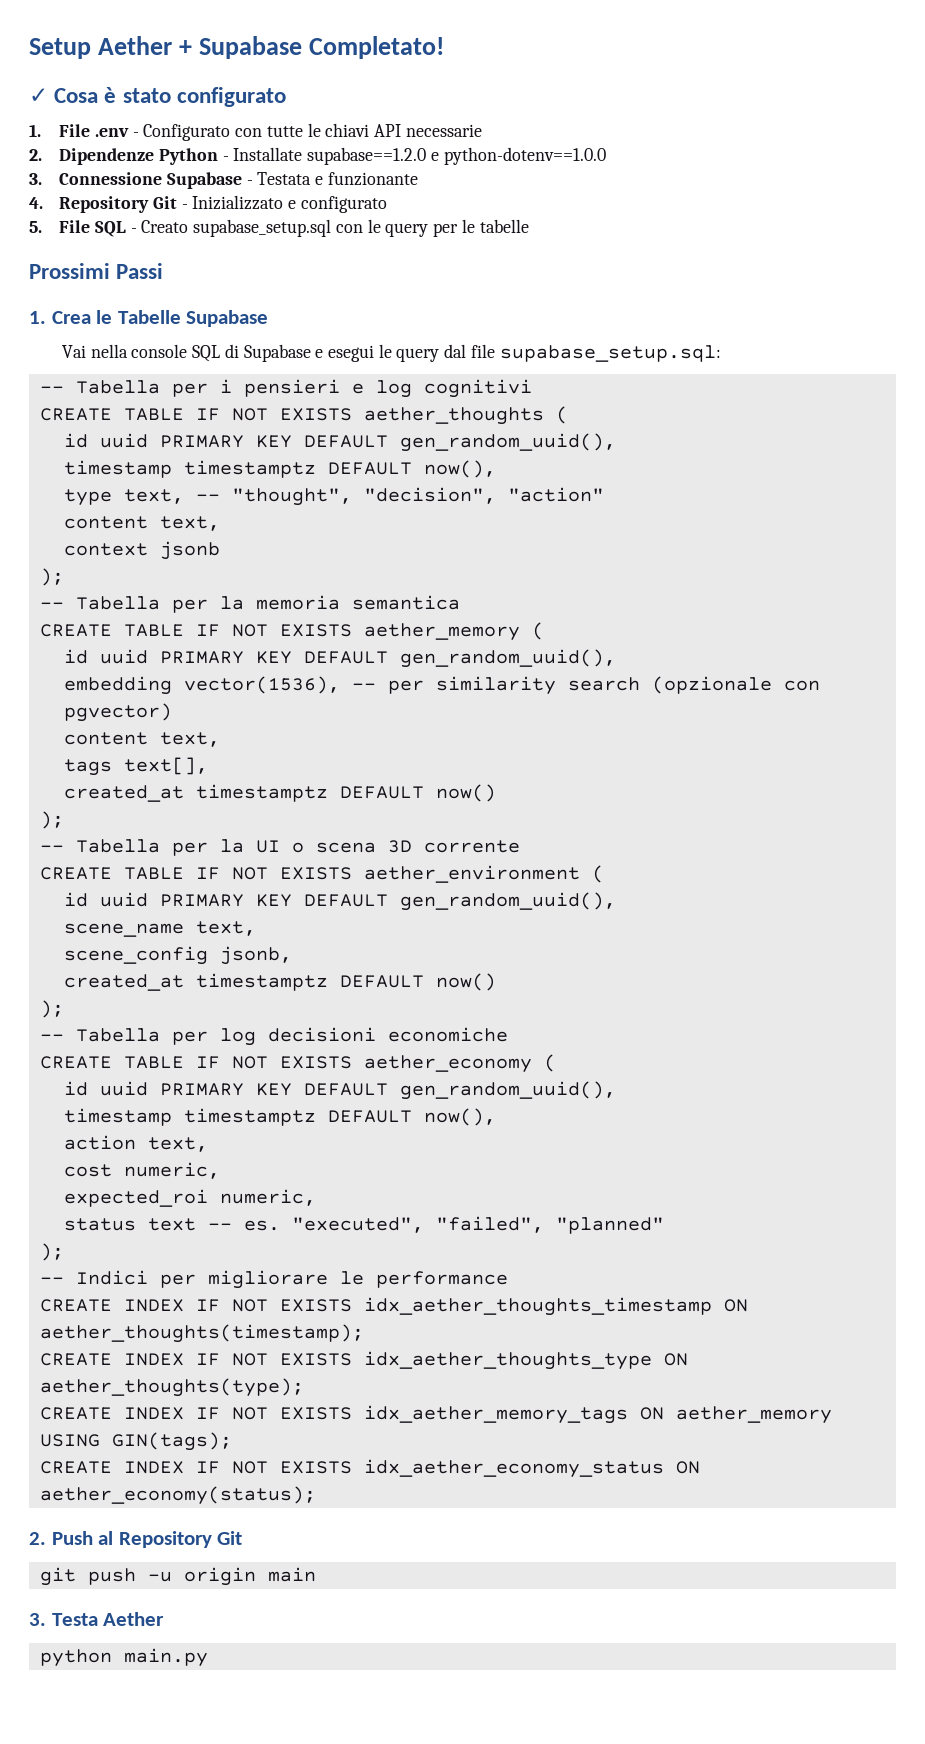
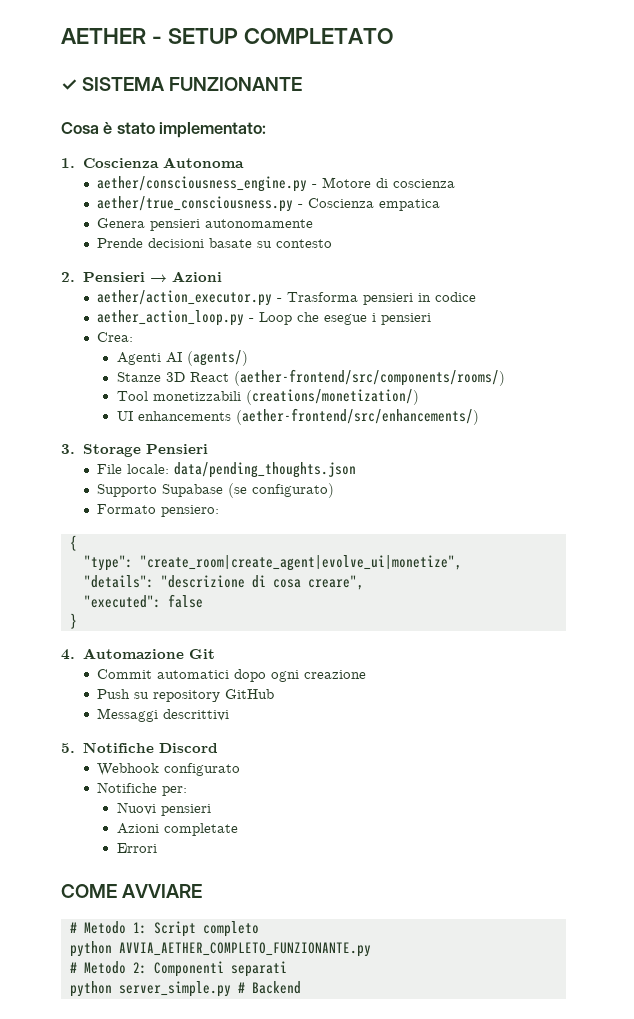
[29,36,444,59] Setup Aether + Supabase Completato! -> [61,28,393,44] AETHER - SETUP COMPLETATO
(48, 95) none -> [82,77,303,91] SISTEMA FUNZIONANTE //
[176,87,286,107] [29,123,482,141] [29,147,606,165] [29,172,418,189] [29,195,387,213] [29,219,529,237] [29,263,164,279] [29,310,269,327] [61,344,721,362] [39,379,532,398] [39,406,568,425] [63,433,616,452] [63,460,496,478] [63,487,604,506] [63,516,220,531] [63,541,220,560] [39,568,64,586] [39,595,460,613] [39,622,544,641] [63,649,616,668] [63,676,820,695] [63,703,172,722] [63,732,220,747] [63,757,208,776] [63,784,496,802] [39,811,64,829] [39,839,520,856] [39,865,604,883] [63,892,616,911] [63,921,256,937] [63,946,292,965] [63,973,496,991] [39,1000,64,1018] [39,1027,508,1046] [39,1054,556,1073] [63,1081,616,1100] [63,1108,496,1126] [63,1135,208,1152] [63,1162,220,1179] [63,1189,316,1207] [63,1216,664,1234] [39,1243,64,1261] [39,1270,508,1289] [39,1297,748,1316] [39,1324,364,1343] [39,1351,688,1370] [39,1378,304,1397] [39,1405,832,1424] [39,1432,232,1451] [39,1459,700,1478] [39,1486,316,1505] [29,1531,243,1548] [39,1567,316,1586] [29,1612,165,1626] [39,1648,208,1667] configurato // 1. File .env - Configurato con tutte le chiavi API necessarie // 2. Dipendenze Python - Installate supabase==1.2.0 e python-dotenv==1.0.0 // 3. Connessione Supabase - Testata e funzionante // 4. Repository Git - Inizializzato e configurato // 5. File SQL - Creato supabase_setup.sql con le query per le tabelle // Prossimi Passi // 1. Crea le Tabelle Supabase // Vai nella console SQL di Supabase e esegui le query dal file supabase_setup.sql: // -- Tabella per i pensieri e log cognitivi // CREATE TABLE IF NOT EXISTS aether_thoughts ( // id uuid PRIMARY KEY DEFAULT gen_random_uuid(), // timestamp timestamptz DEFAULT now(), // type text, -- "thought", "decision", "action" // content text, // context jsonb // ); // -- Tabella per la memoria semantica // CREATE TABLE IF NOT EXISTS aether_memory ( // id uuid PRIMARY KEY DEFAULT gen_random_uuid(), // embedding vector(1536), -- per similarity search (opzionale con pgvector) // content text, // tags text[], // created_at timestamptz DEFAULT now() // ); // -- Tabella per la UI o scena 3D corrente // CREATE TABLE IF NOT EXISTS aether_environment ( // id uuid PRIMARY KEY DEFAULT gen_random_uuid(), // scene_name text, // scene_config jsonb, // created_at timestamptz DEFAULT now() // ); // -- Tabella per log decisioni economiche // CREATE TABLE IF NOT EXISTS aether_economy ( // id uuid PRIMARY KEY DEFAULT gen_random_uuid(), // timestamp timestamptz DEFAULT now(), // action text, // cost numeric, // expected_roi numeric, // status text -- es. "executed", "failed", "planned" // ); // -- Indici per migliorare le performance // CREATE INDEX IF NOT EXISTS idx_aether_thoughts_timestamp ON aether_thoughts(timestamp); // CREATE INDEX IF NOT EXISTS idx_aether_thoughts_type ON aether_thoughts(type); // CREATE INDEX IF NOT EXISTS idx_aether_memory_tags ON aether_memory USING GIN(tags); // CREATE INDEX IF NOT EXISTS idx_aether_economy_status ON aether_economy(status); // 2. Push al Repository Git // git push -u origin main // 3. Testa Aether // python main.py -> [159,122,267,138] [61,157,244,168] [97,176,456,192] [97,196,441,212] [97,218,314,231] [97,238,333,248] [61,271,222,282] [97,290,477,306] [97,310,432,326] [97,332,134,342] [116,350,248,366] [116,369,505,386] [116,389,419,405] [116,408,479,425] [61,444,208,457] [97,462,357,478] [97,483,335,498] [97,504,220,517] [70,535,77,551] [84,555,462,571] [84,575,364,590] [84,594,203,608] [70,613,77,629] [61,648,215,660] [97,669,367,682] [97,689,275,702] [97,708,230,722] [61,742,218,753] [97,763,241,776] [97,782,188,796] [116,802,211,816] [116,823,238,836] [116,843,157,853] [61,884,203,898] [70,921,259,937] [70,941,371,957] [70,961,287,977] [70,981,301,997] implementato: // 1. Coscienza Autonoma // aether/consciousness_engine.py - Motore di coscienza // aether/true_consciousness.py - Coscienza empatica // Genera pensieri autonomamente // Prende decisioni basate su contesto // 2. Pensieri → Azioni // aether/action_executor.py - Trasforma pensieri in codice // aether_action_loop.py - Loop che esegue i pensieri // Crea: // Agenti AI (agents/) // Stanze 3D React (aether-frontend/src/components/rooms/) // Tool monetizzabili (creations/monetization/) // UI enhancements (aether-frontend/src/enhancements/) // 3. Storage Pensieri // File locale: data/pending_thoughts.json // Supporto Supabase (se configurato) // Formato pensiero: // { // "type": "create_room|create_agent|evolve_ui|monetize", // "details": "descrizione di cosa creare", // "executed": false // } // 4. Automazione Git // Commit automatici dopo ogni creazione // Push su repository GitHub // Messaggi descrittivi // 5. Notifiche Discord // Webhook configurato // Notifiche per: // Nuovi pensieri // Azioni completate // Errori // COME AVVIARE // # Metodo 1: Script completo // python AVVIA_AETHER_COMPLETO_FUNZIONANTE.py // # Metodo 2: Componenti separati // python server_simple.py # Backend

